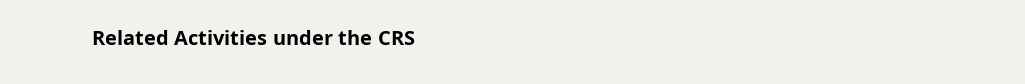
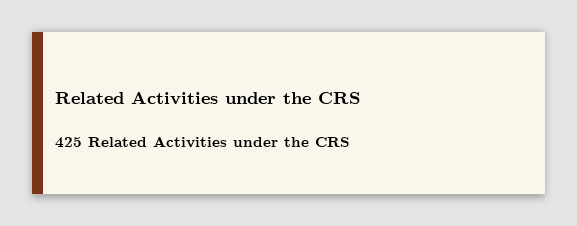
[92,30,415,45] Related Activities under the CRS -> [55,91,360,105] [55,136,350,148] Related Activities under the CRS // 425 Related Activities under the CRS

